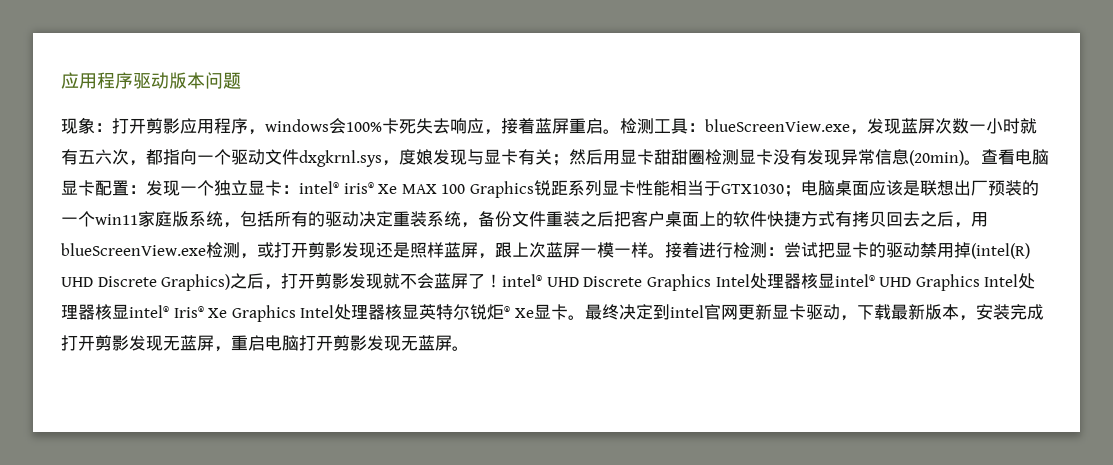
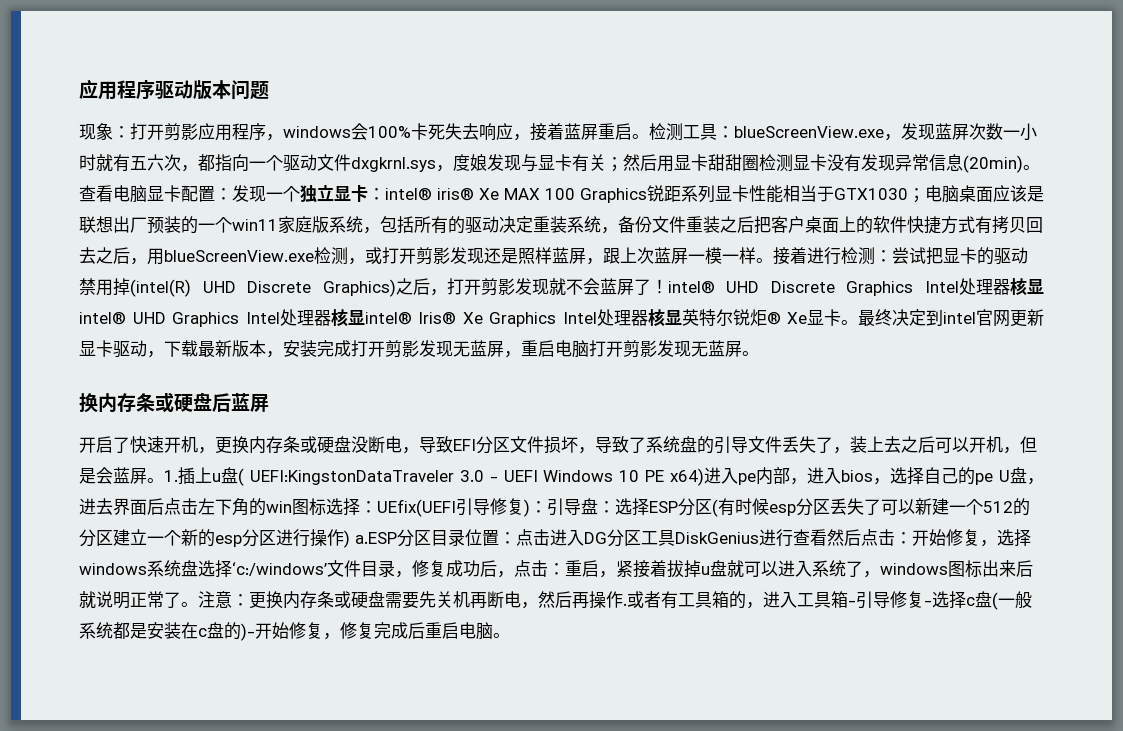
(469, 348) none -> [79,392,269,413] [79,436,1037,454] [79,467,1045,486] [79,498,1030,517] [79,529,1031,548] [79,560,1033,578] [79,591,1032,610] [79,622,510,641] // 换内存条或硬盘后蓝屏 // 开启了快速开机，更换内存条或硬盘没断电，导致EFI分区文件损坏，导致了系统盘的引导文件丢失了，装上去之后可以开机，但是会蓝屏。1.插上u盘( UEFI:KingstonDataTraveler 3.0 - UEFI Windows 10 PE x64)进入pe内部，进入bios，选择自己的pe U盘，进去界面后点击左下角的win图标选择：UEfix(UEFI引导修复)：引导盘：选择ESP分区(有时候esp分区丢失了可以新建一个512的分区建立一个新的esp分区进行操作) a.ESP分区目录位置：点击进入DG分区工具DiskGenius进行查看然后点击：开始修复，选择windows系统盘选择‘c:/windows’文件目录，修复成功后，点击：重启，紧接着拔掉u盘就可以进入系统了，windows图标出来后就说明正常了。注意：更换内存条或硬盘需要先关机再断电，然后再操作.或者有工具箱的，进入工具箱-引导修复-选择c盘(一般系统都是安装在c盘的)-开始修复，修复完成后重启电脑。

